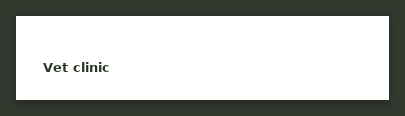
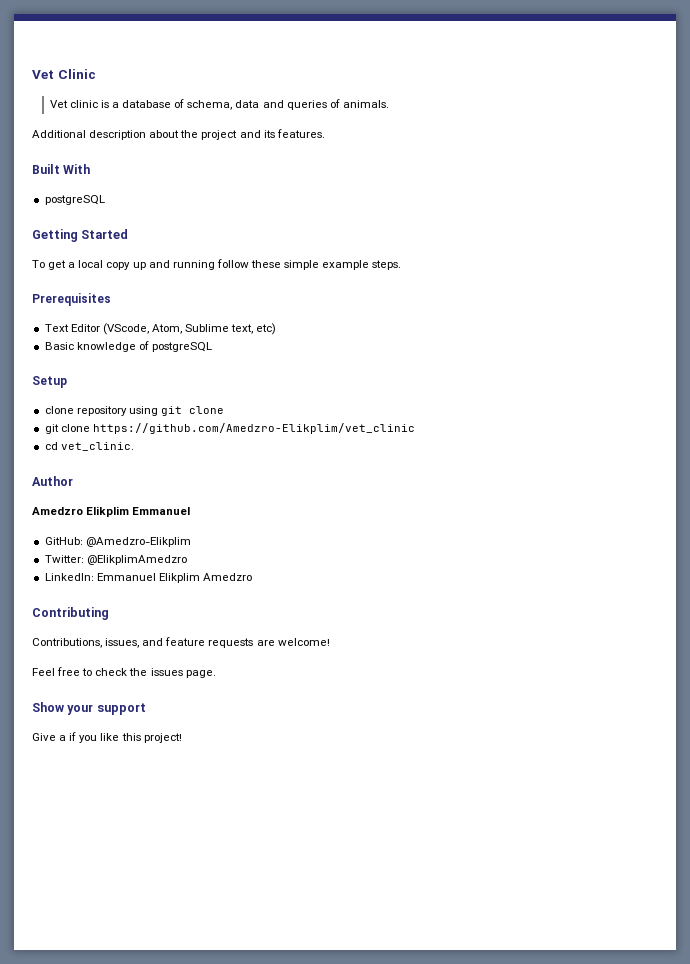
[43,62,110,72] Vet clinic -> [32,69,96,79] [49,99,389,110] [32,129,325,140] [32,164,91,174] [44,195,105,205] [32,229,129,242] [32,259,402,270] [32,293,111,306] [44,323,277,335] [44,341,212,352] [32,376,67,388] [44,406,224,416] [44,423,415,434] [44,442,134,451] [32,476,73,486] [32,506,191,517] [44,537,191,547] [44,555,187,565] [44,573,252,583] [32,607,109,620] [32,637,330,648] [32,667,216,678] [32,702,146,715] [32,732,182,743] Vet Clinic // Vet clinic is a database of schema, data and queries of animals. // Additional description about the project and its features. // Built With // postgreSQL // Getting Started // To get a local copy up and running follow these simple example steps. // Prerequisites // Text Editor (VScode, Atom, Sublime text, etc) // Basic knowledge of postgreSQL // Setup // clone repository using git clone // git clone https://github.com/Amedzro-Elikplim/vet_clinic // cd vet_clinic. // Author // Amedzro Elikplim Emmanuel // GitHub: @Amedzro-Elikplim // Twitter: @ElikplimAmedzro // LinkedIn: Emmanuel Elikplim Amedzro // Contributing // Contributions, issues, and feature requests are welcome! // Feel free to check the issues page. // Show your support // Give a if you like this project!

